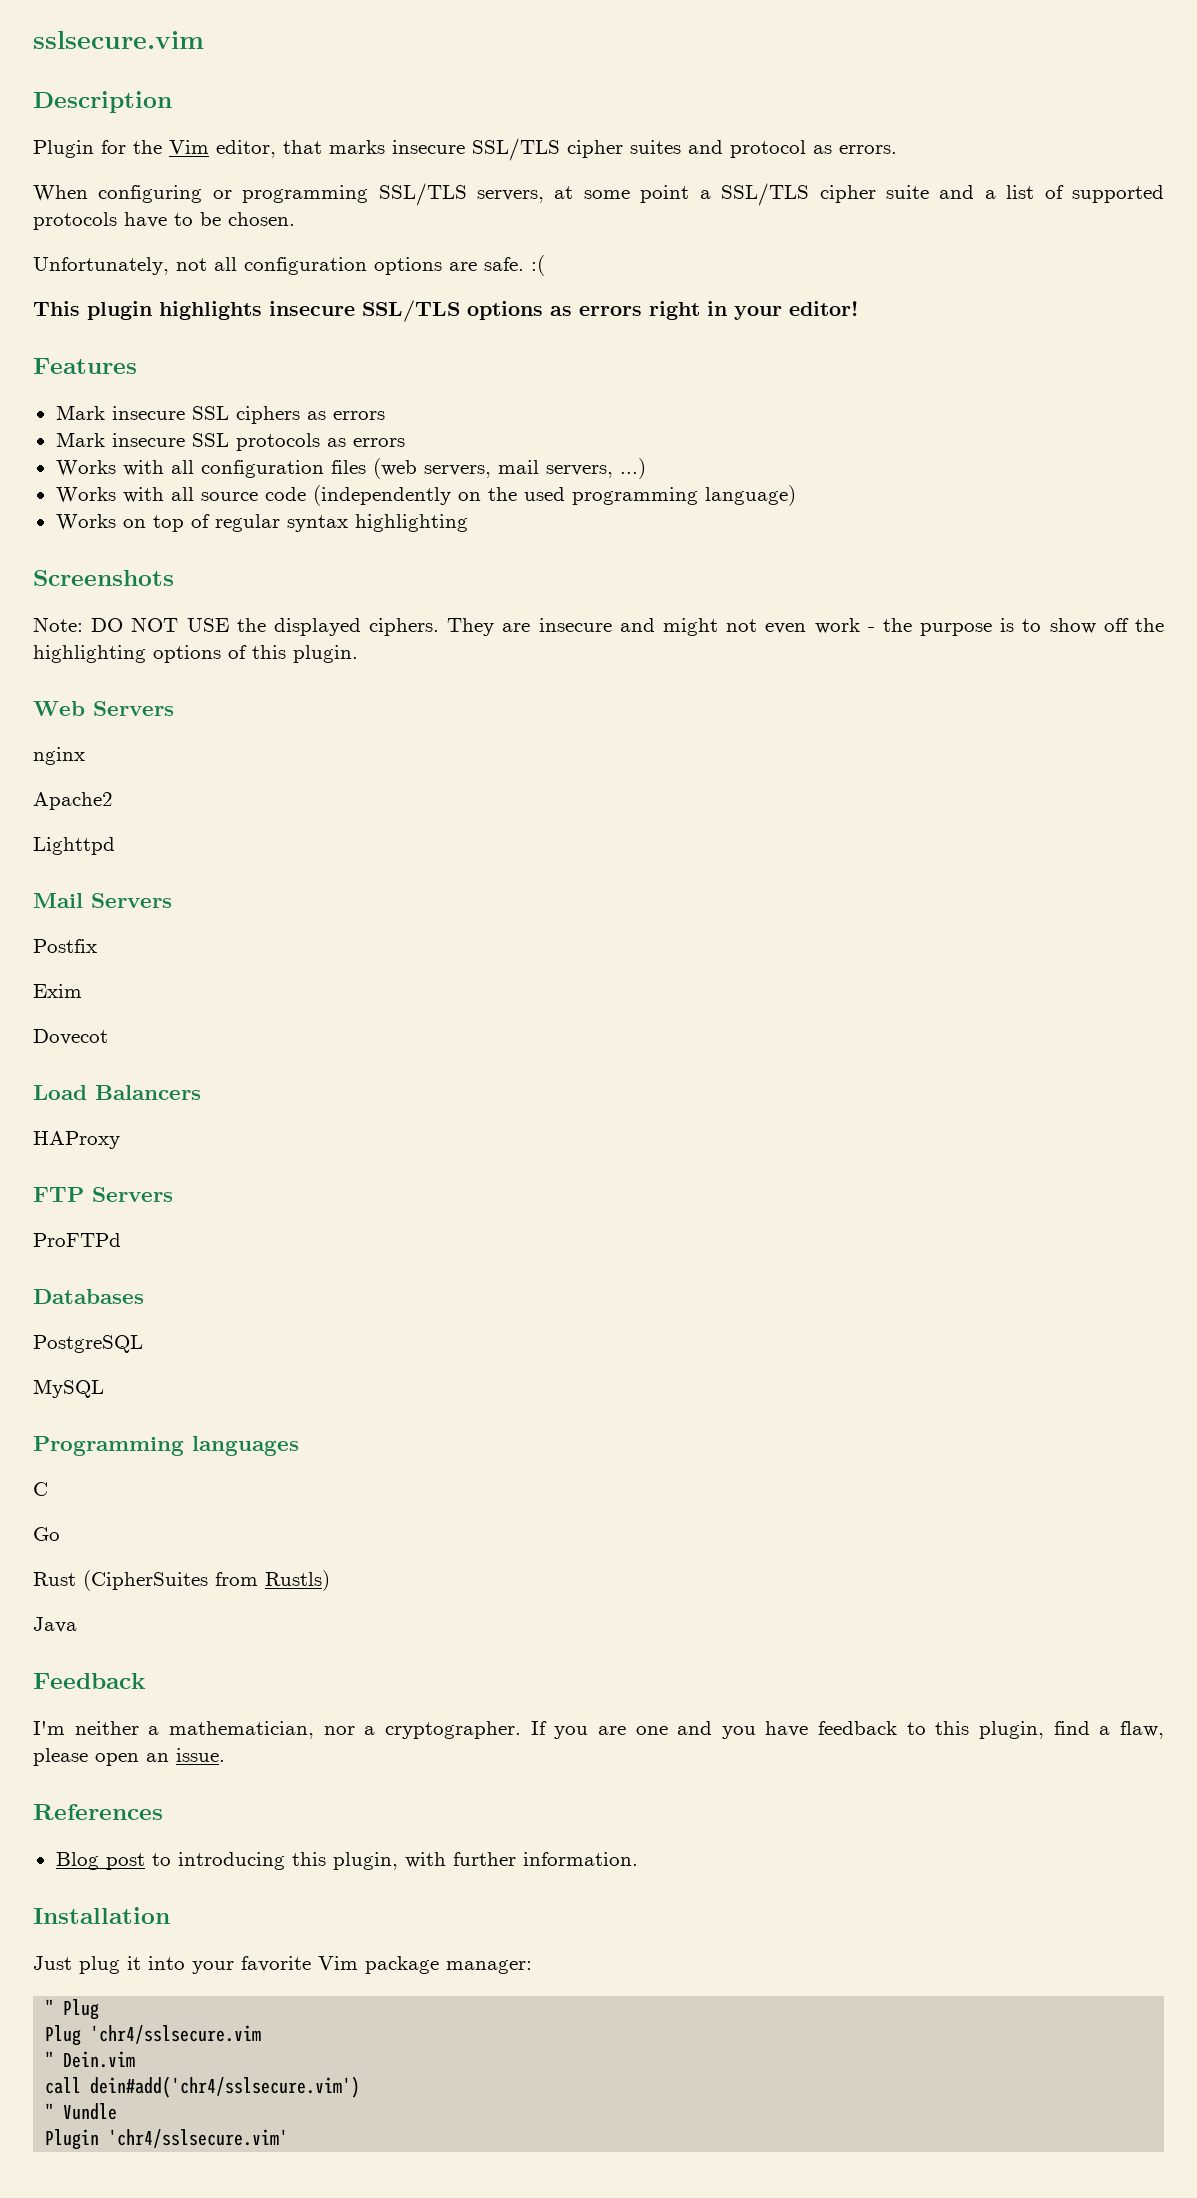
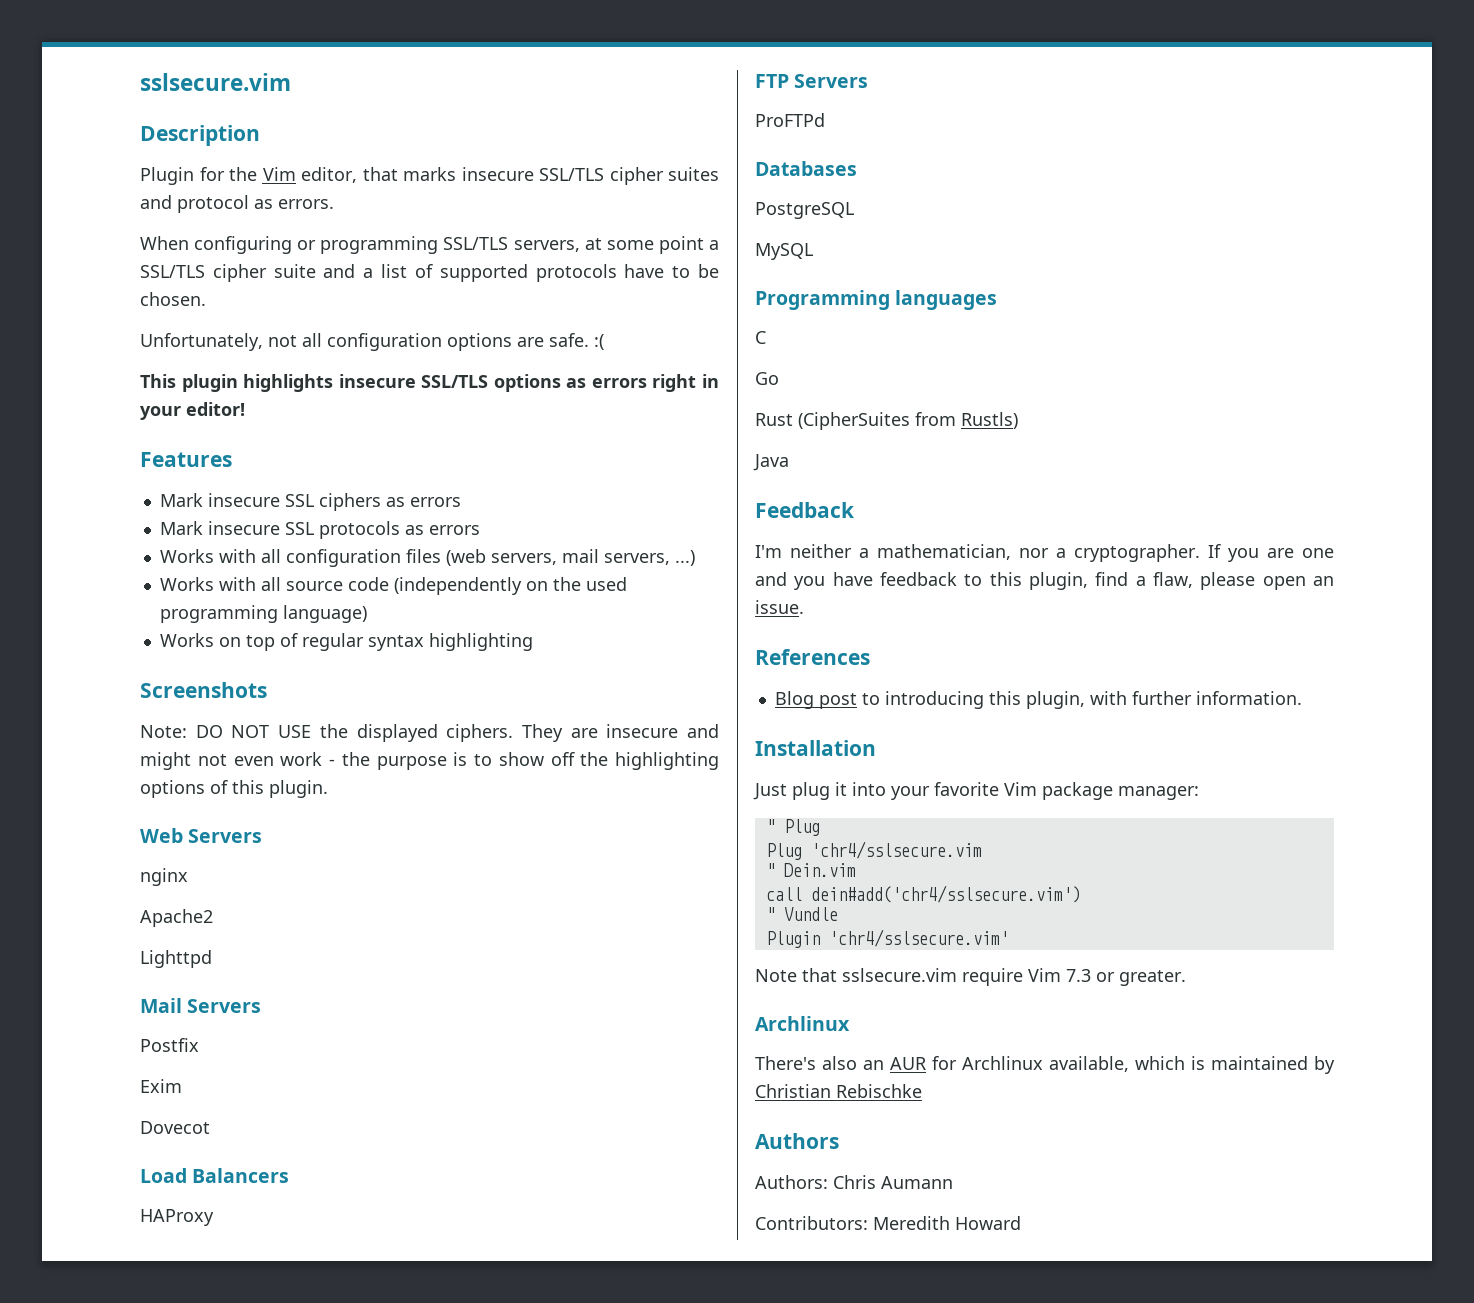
(289, 2138) none -> [755,968,1186,986] [755,1016,850,1031] [755,1056,1335,1074] [755,1084,922,1098] [755,1133,839,1149] [755,1175,953,1189] [755,1216,1021,1230] // Note that sslsecure.vim require Vim 7.3 or greater. // Archlinux // There's also an AUR for Archlinux available, which is maintained by Christian Rebischke // Authors // Authors: Chris Aumann // Contributors: Meredith Howard

